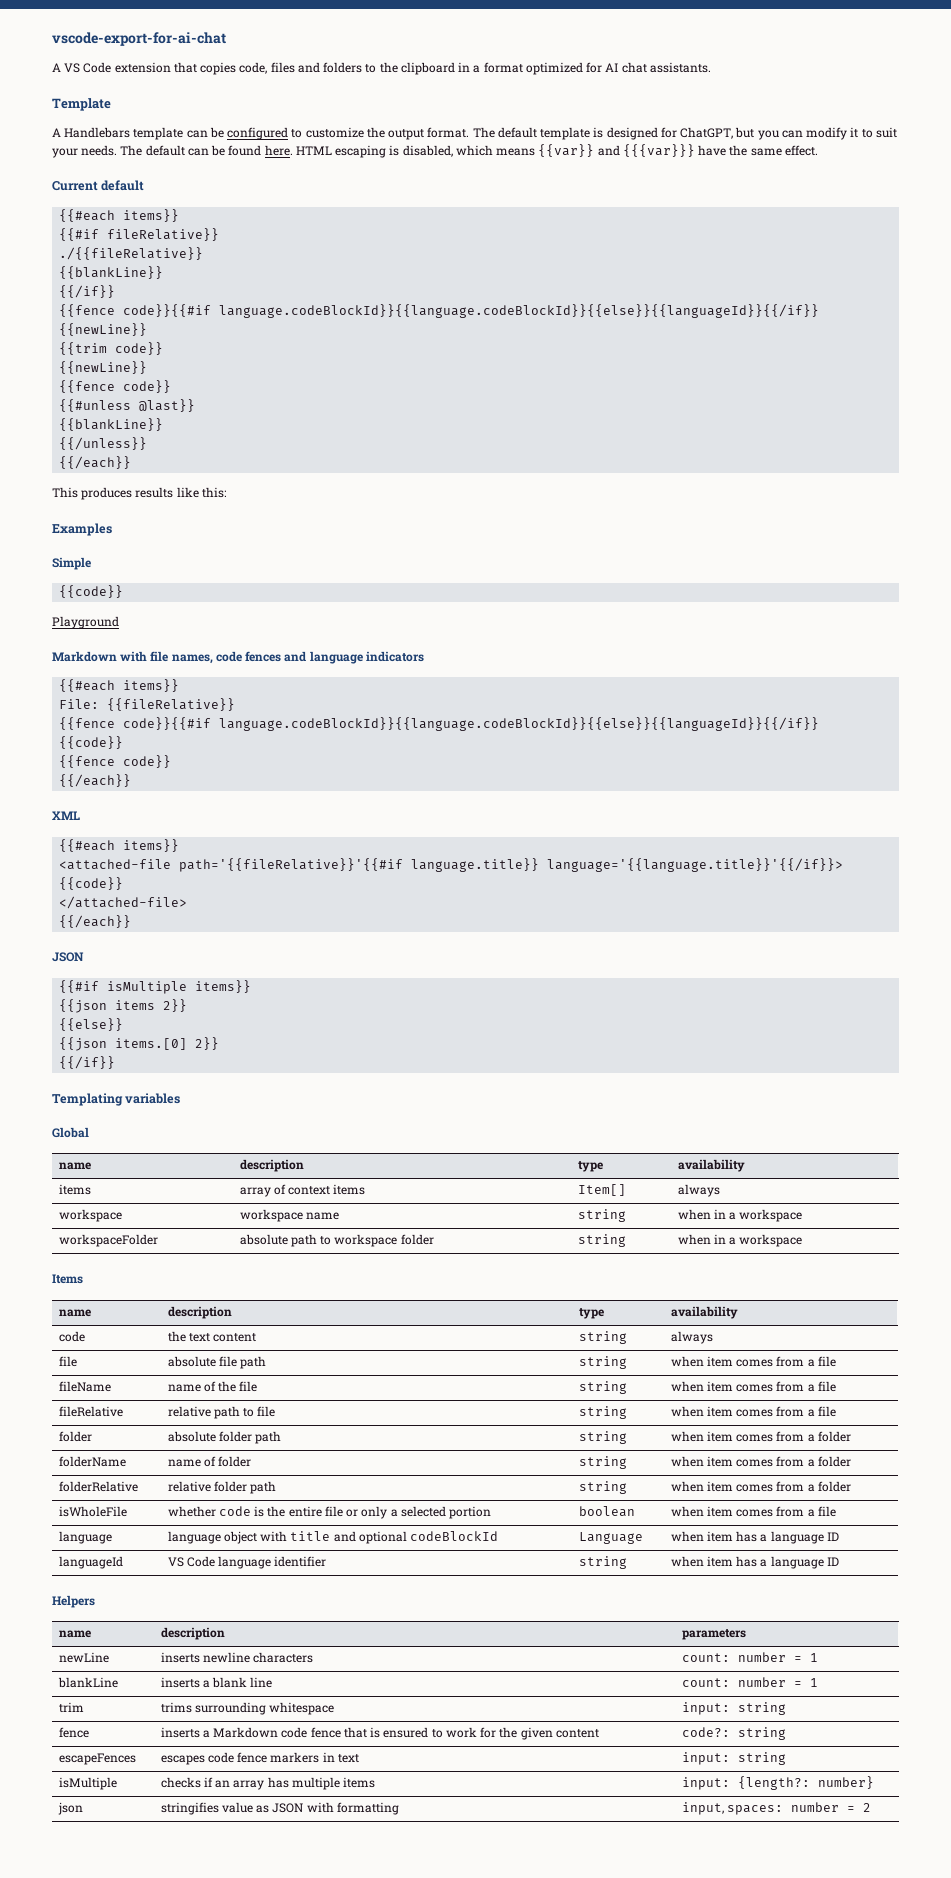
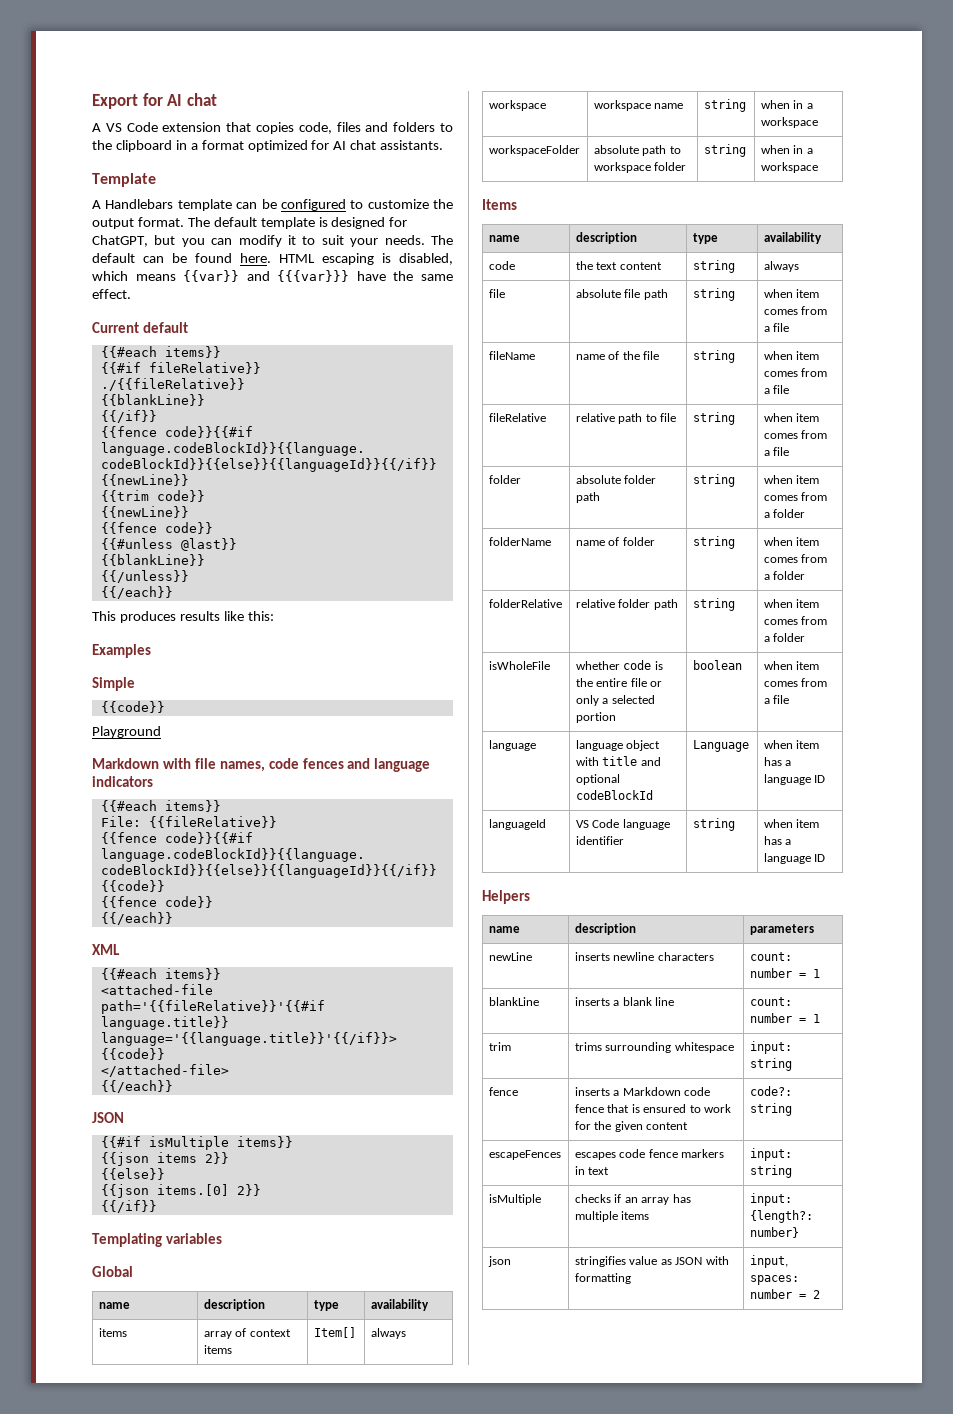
[52,32,226,46] vscode-export-for-ai-chat -> [92,93,217,109] Export for AI chat

